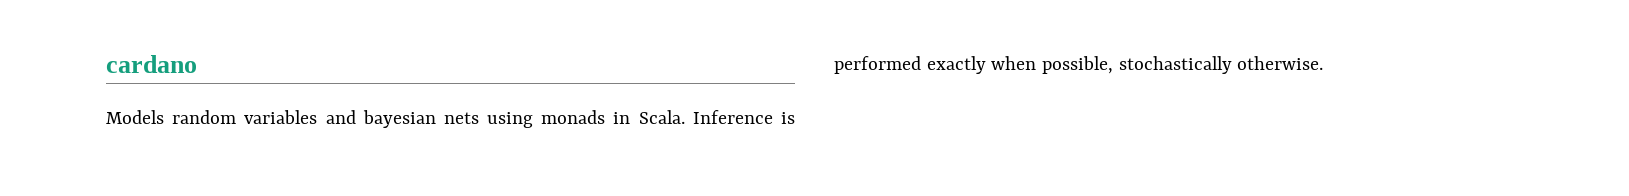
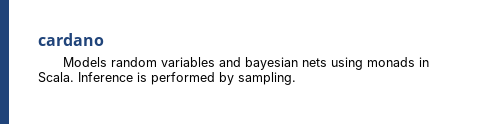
[926,56,1324,74] exactly when possible, stochastically otherwise. -> [219,72,296,85] by sampling.

